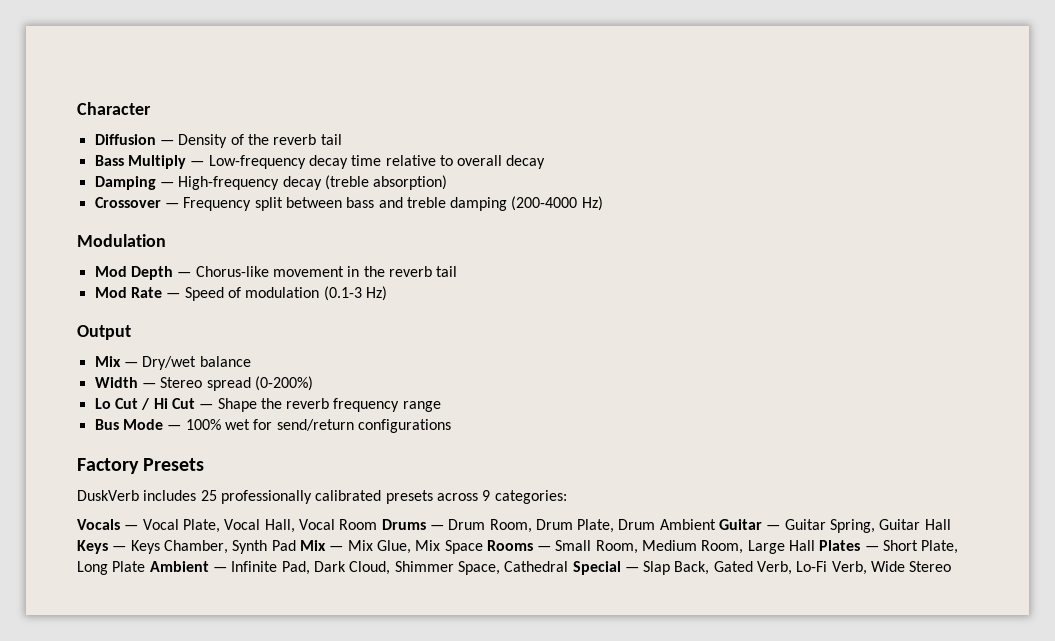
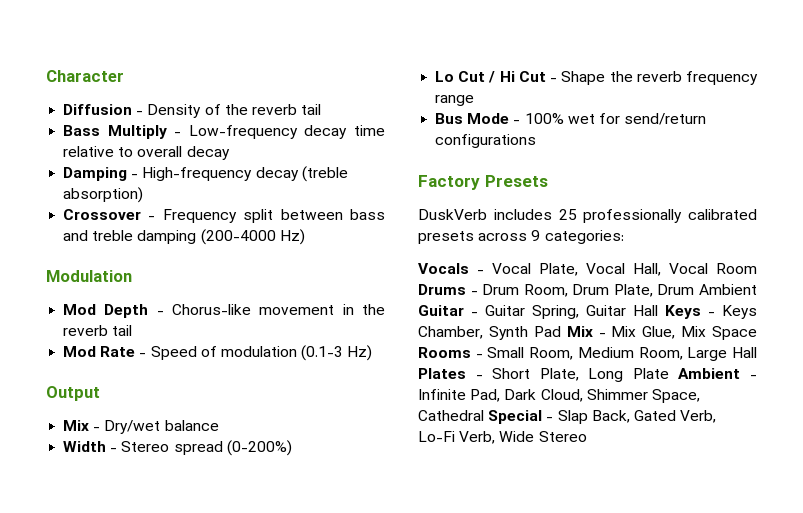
[159,140,174,145] — -> [136,111,144,115] -
[190,161,205,166] — -> [174,132,182,136] -
[159,182,174,187] — -> [131,174,139,178] -
[164,203,179,208] — -> [148,216,156,220] -
[177,272,192,277] — -> [156,311,164,315] -
[166,293,181,298] — -> [139,353,147,357] -
[123,362,138,367] — -> [93,427,101,431] -
[141,383,156,388] — -> [110,448,118,452] -
[199,404,214,409] — -> [550,78,558,82] -
[167,425,182,430] — -> [513,120,521,124] -
[124,525,139,530] — -> [477,270,484,274] -
[429,525,444,530] — -> [470,291,478,295] -
[766,525,781,530] — -> [471,312,478,316] -
[112,546,127,551] — -> [708,312,715,316] -
[329,546,344,551] — -> [598,333,606,337] -
[537,546,552,551] — -> [475,354,483,358] -
[864,546,879,551] — -> [475,375,483,379] -
[212,567,227,572] — -> [750,375,757,379] -
[624,567,639,572] — -> [546,417,554,421] -

